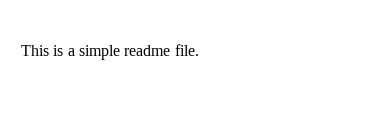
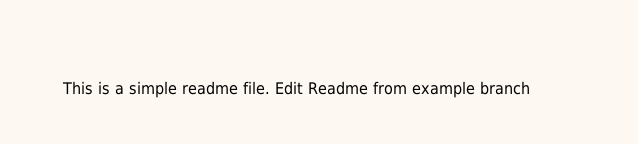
(199, 50) none -> [275,81,530,98] Edit Readme from example branch

